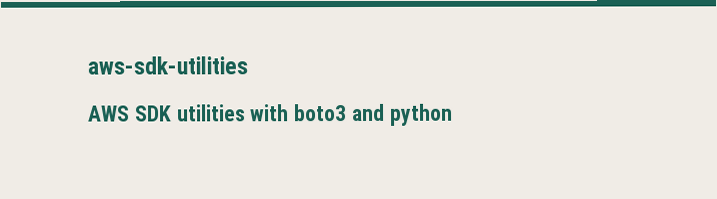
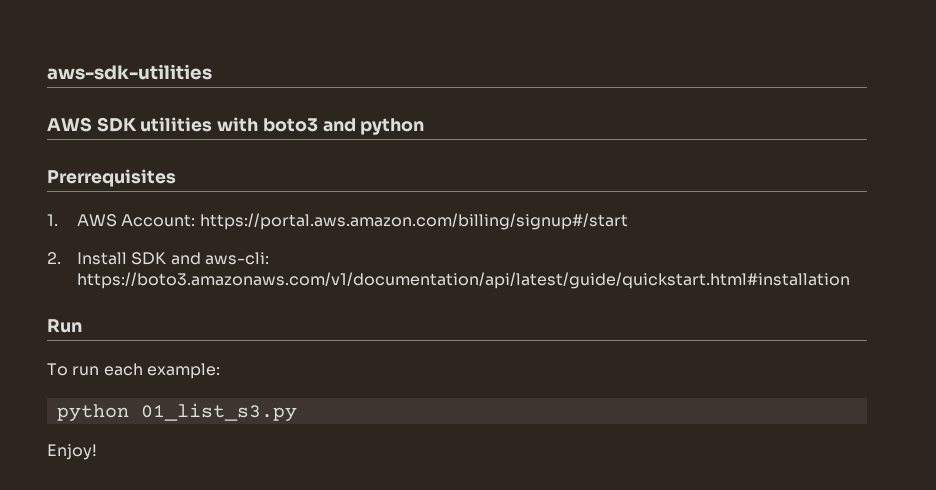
(453, 114) none -> [47,169,176,187] [47,213,628,230] [47,252,269,265] [76,272,850,289] [47,319,82,333] [47,363,220,379] [56,403,297,422] [47,444,97,460] // Prerrequisites // 1. AWS Account: https://portal.aws.amazon.com/billing/signup#/start // 2. Install SDK and aws-cli: https://boto3.amazonaws.com/v1/documentation/api/latest/guide/quickstart.html#installation // Run // To run each example: // python 01_list_s3.py // Enjoy!

